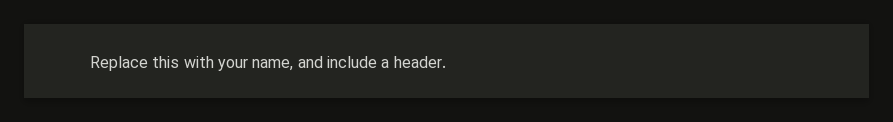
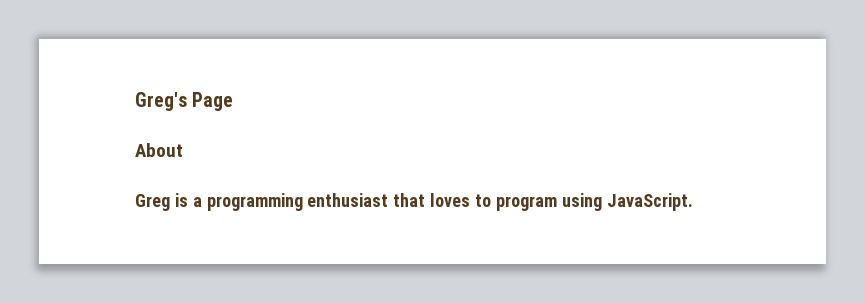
[90,56,446,71] Replace this with your name, and include a header. -> [135,92,234,111] [135,143,183,157] [135,193,693,211] Greg's Page // About // Greg is a programming enthusiast that loves to program using JavaScript.

